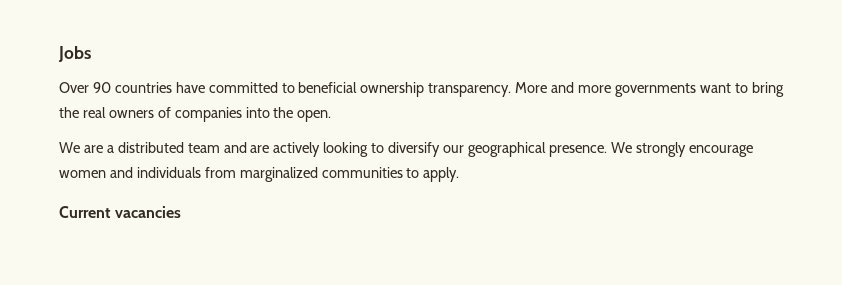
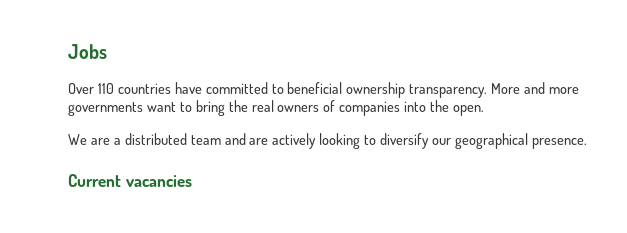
[92,82,111,93] 90 -> [97,83,114,94] 110
[610,142,753,157] [59,167,460,182] We strongly encourage women and individuals from marginalized communities to apply. -> (587, 143) none

